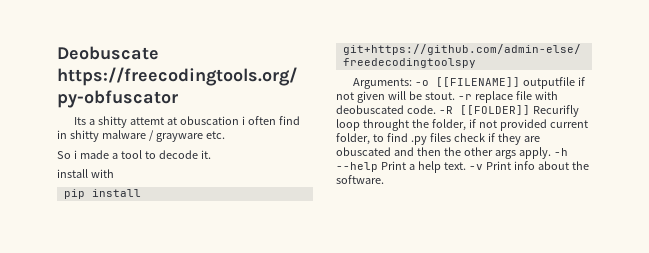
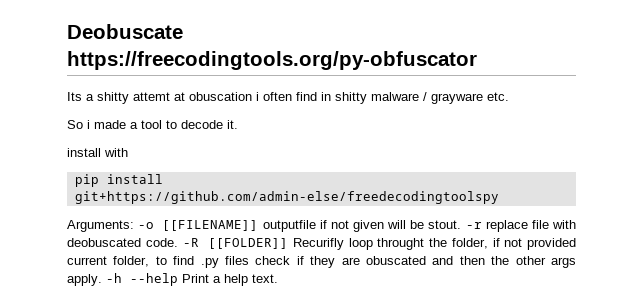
[468,161,589,170] [336,175,384,184] -v Print info about the software. -> (278, 278) none

